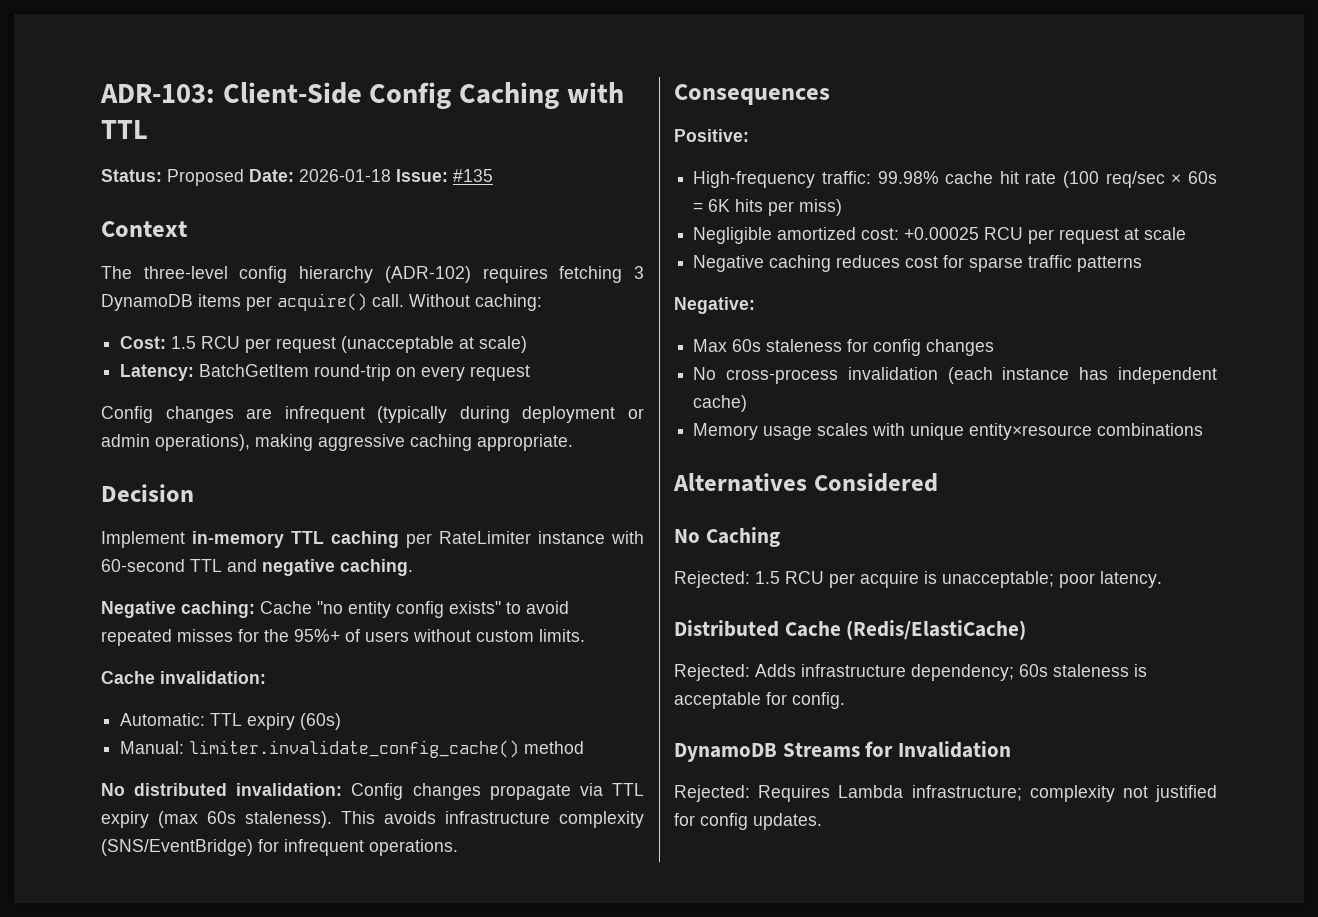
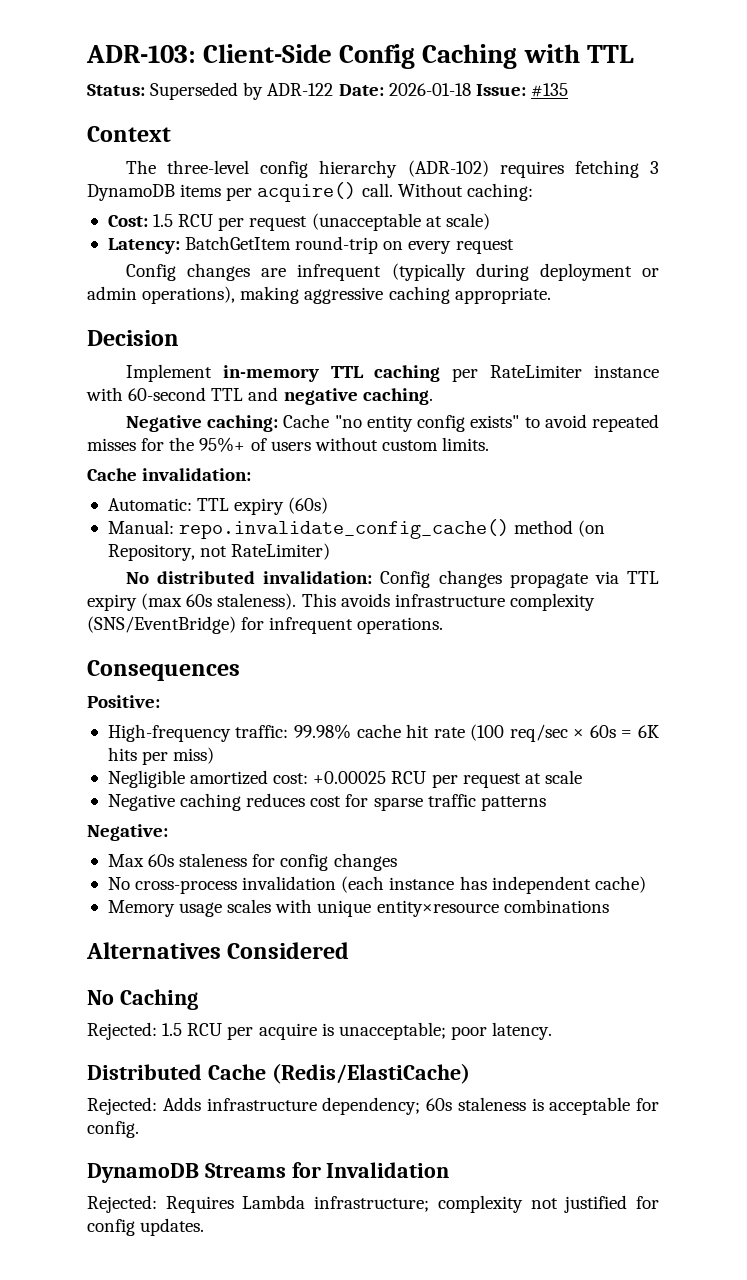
[167,169,244,186] Proposed -> [150,82,334,100] Superseded by ADR-122
[189,740,520,758] limiter.invalidate_config_cache() -> [179,519,510,539] repo.invalidate_config_cache()
(585, 747) none -> [578,520,606,537] [107,543,331,561] (on Repository, not RateLimiter)

